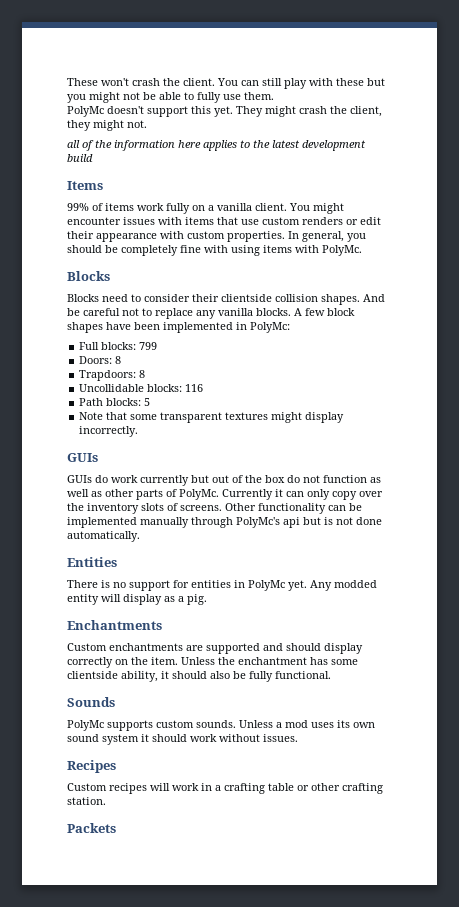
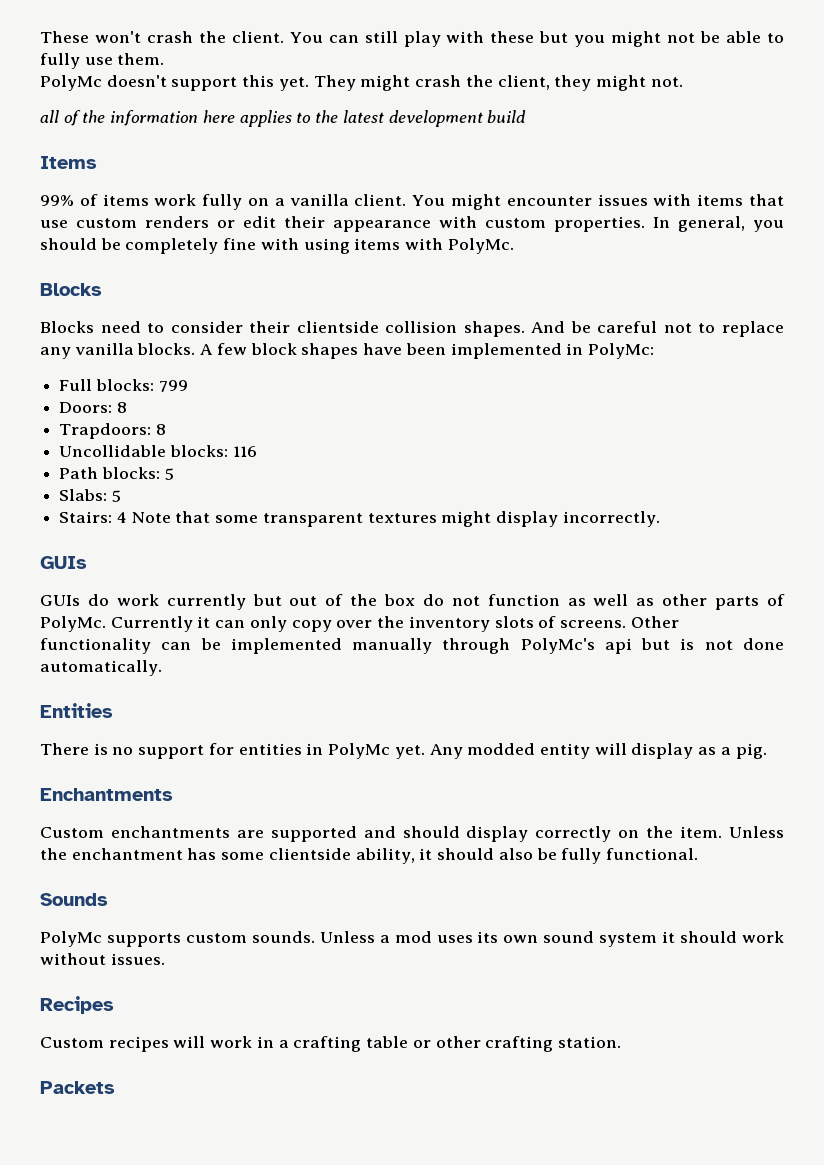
(151, 402) none -> [59,489,121,502] [59,511,127,523] Slabs: 5 // Stairs: 4

